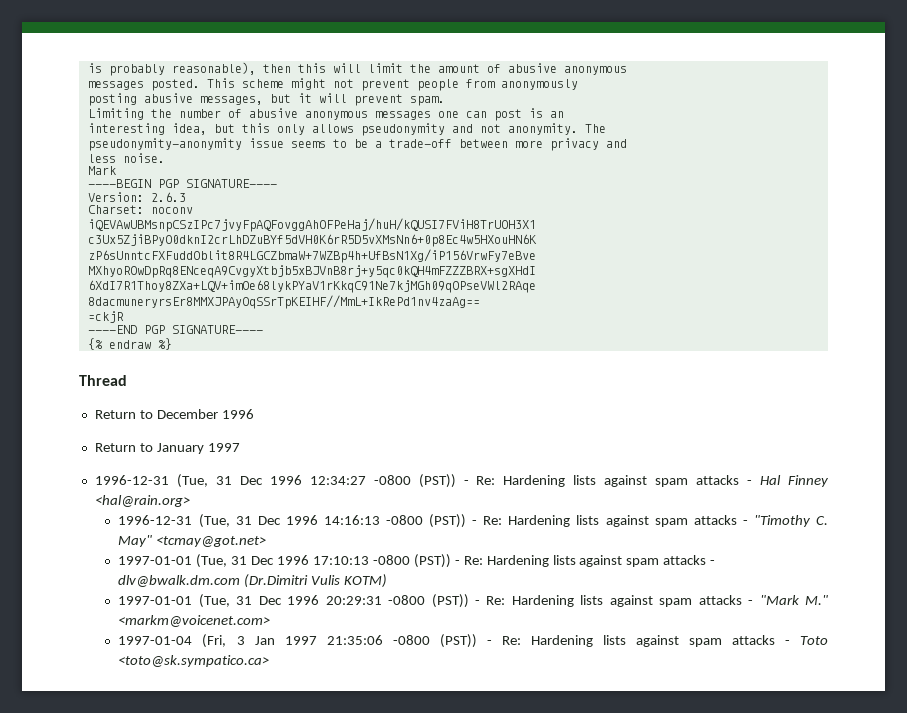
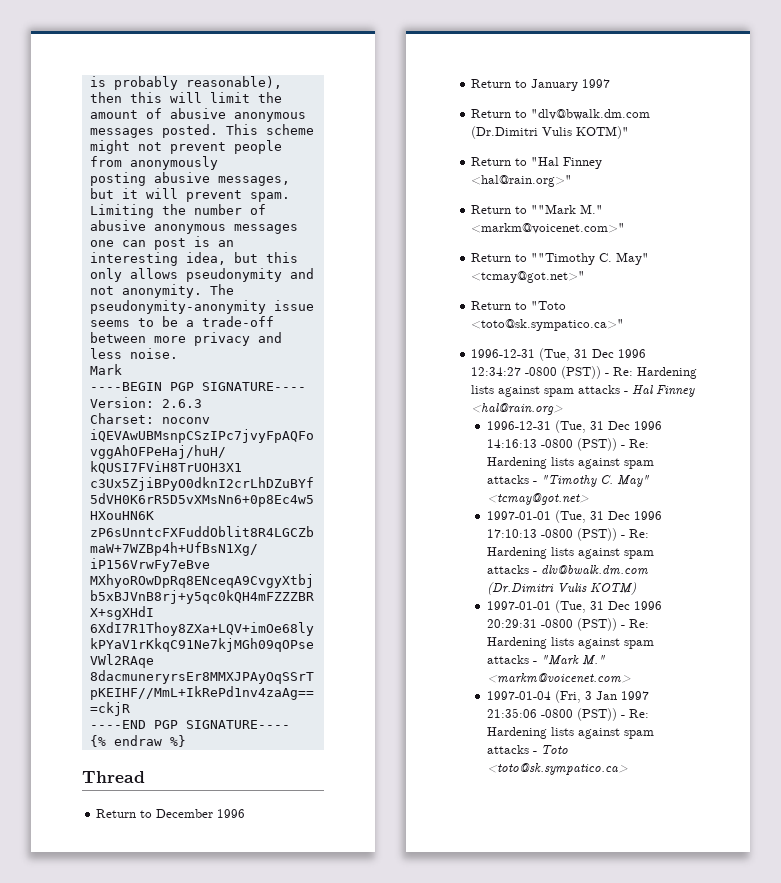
(240, 447) none -> [471,109,651,120] [471,126,630,139] [471,157,603,169] [471,175,573,187] [471,204,604,214] [471,223,626,234] [471,252,650,265] [471,271,586,283] [471,301,567,310] [471,319,625,331] // Return to "dlv@bwalk.dm.com (Dr.Dimitri Vulis KOTM)" // Return to "Hal Finney <hal@rain.org>" // Return to ""Mark M." <markm@voicenet.com>" // Return to ""Timothy C. May" <tcmay@got.net>" // Return to "Toto <toto@sk.sympatico.ca>"

